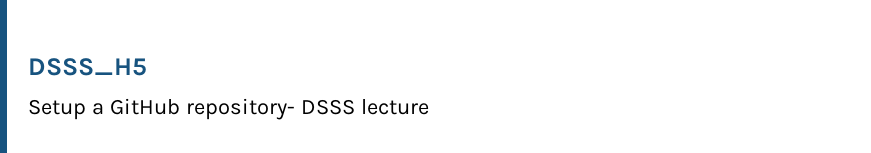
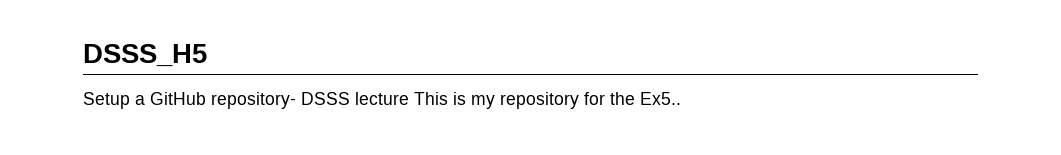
(429, 107) none -> [414,92,681,109] This is my repository for the Ex5..

